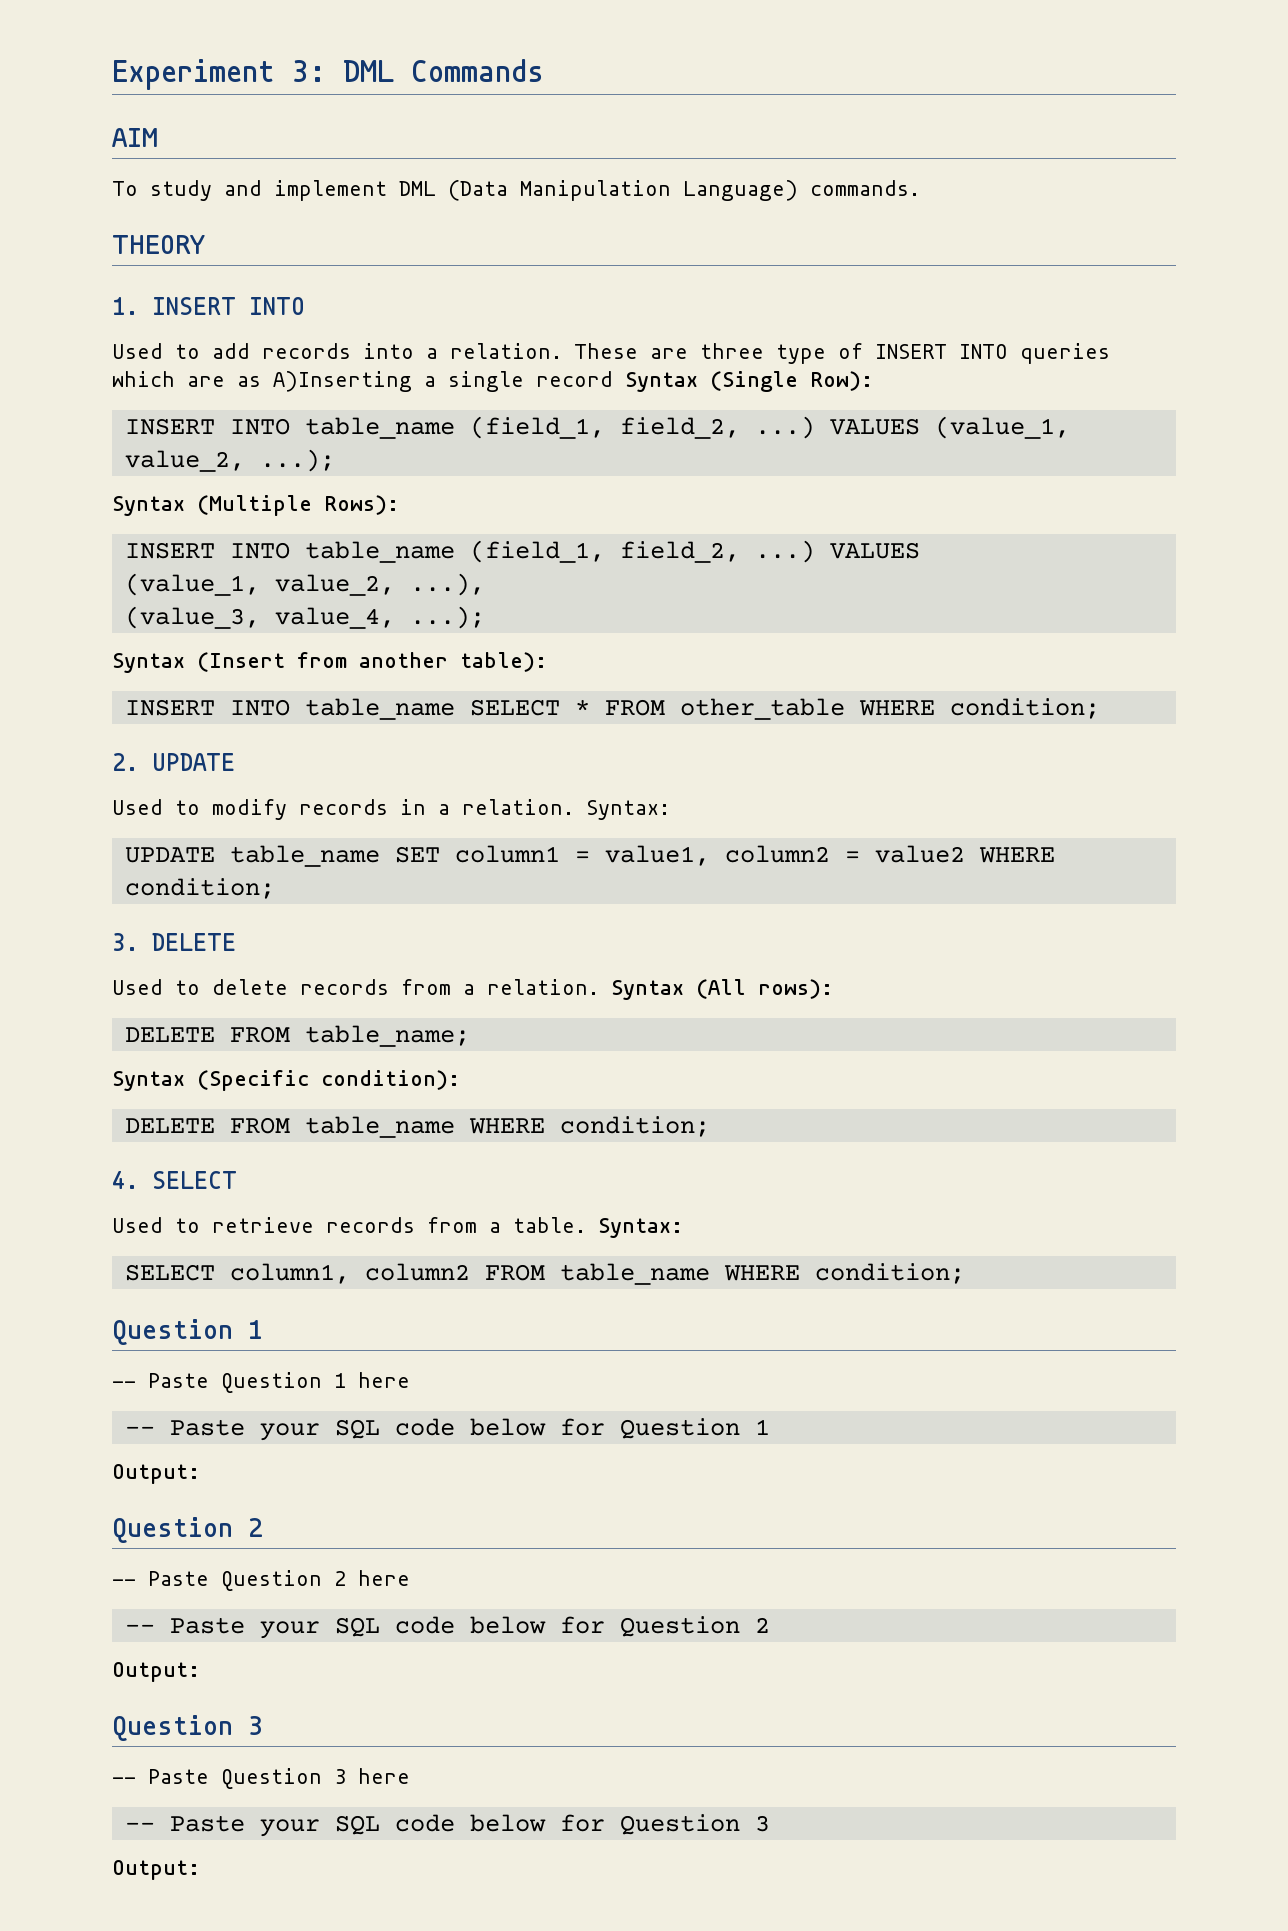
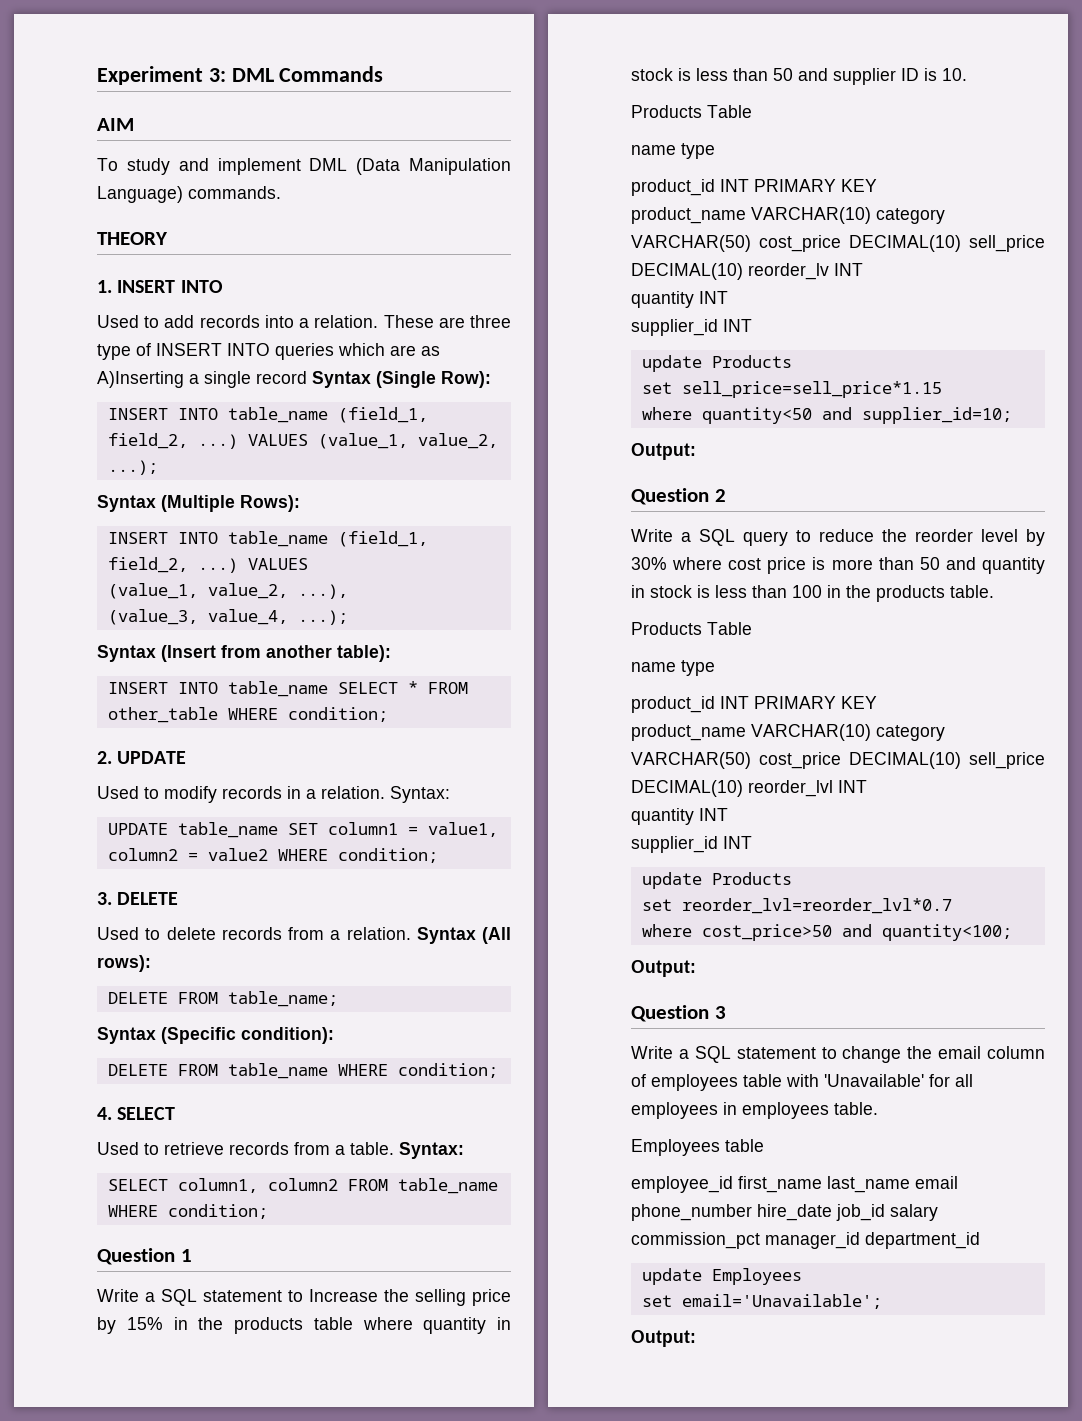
[112,1372,410,1393] [124,1418,770,1441] [112,1464,200,1484] [112,1517,263,1543] [112,1570,410,1591] [124,1616,770,1639] [112,1662,200,1682] [112,1715,263,1741] [112,1768,410,1789] [124,1814,770,1837] -- Paste Question 1 here // -- Paste your SQL code below for Question 1 // Output: // Question 2 // -- Paste Question 2 here // -- Paste your SQL code below for Question 2 // Output: // Question 3 // -- Paste Question 3 here // -- Paste your SQL code below for Question 3 -> [97,1289,511,1306] [97,1317,511,1334] [631,68,967,85] [631,105,752,118] [631,143,715,159] [631,179,877,196] [631,207,945,224] [631,235,1045,252] [631,263,863,280] [631,291,728,308] [631,319,752,336] [641,355,792,372] [641,381,942,398] [641,407,1012,424] [631,443,696,460] [631,488,726,505] [631,529,1045,546] [631,557,1045,574] [631,585,994,602] [631,622,752,635] [631,660,715,676] [631,696,877,713] [631,724,945,741] [631,752,1045,769] [631,780,867,797] [631,808,728,825] [631,836,752,853] [641,872,792,889] [641,898,952,914] [641,924,1012,941] [631,960,696,977] [631,1005,726,1022] [631,1046,1045,1063] [631,1074,973,1091] [631,1102,878,1119] [631,1139,764,1156] [631,1176,958,1193] [631,1204,938,1221] [631,1232,980,1249] [641,1268,802,1285] [641,1294,882,1309] Write a SQL statement to Increase the selling price by 15% in the products table where quantity in stock is less than 50 and supplier ID is 10. // Products Table // name type // product_id INT PRIMARY KEY // product_name VARCHAR(10) category VARCHAR(50) cost_price DECIMAL(10) sell_price DECIMAL(10) reorder_lv INT // quantity INT // supplier_id INT // update Products // set sell_price=sell_price*1.15 // where quantity<50 and supplier_id=10; // Output: // Question 2 // Write a SQL query to reduce the reorder level by 30% where cost price is more than 50 and quantity in stock is less than 100 in the products table. // Products Table // name type // product_id INT PRIMARY KEY // product_name VARCHAR(10) category VARCHAR(50) cost_price DECIMAL(10) sell_price DECIMAL(10) reorder_lvl INT // quantity INT // supplier_id INT // update Products // set reorder_lvl=reorder_lvl*0.7 // where cost_price>50 and quantity<100; // Output: // Question 3 // Write a SQL statement to change the email column of employees table with 'Unavailable' for all employees in employees table. // Employees table // employee_id first_name last_name email phone_number hire_date job_id salary commission_pct manager_id department_id // update Employees // set email='Unavailable';

